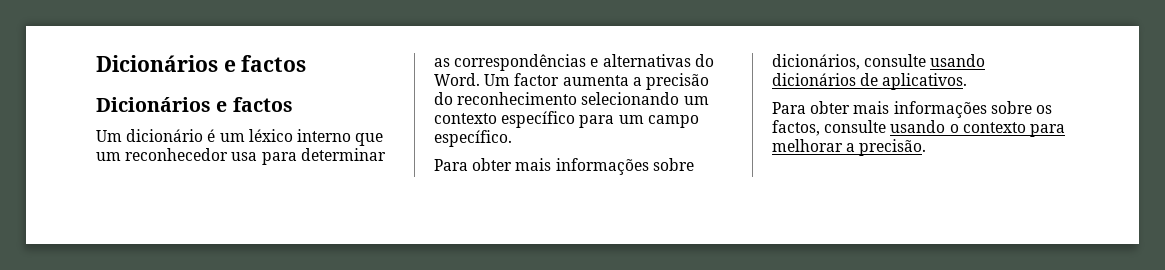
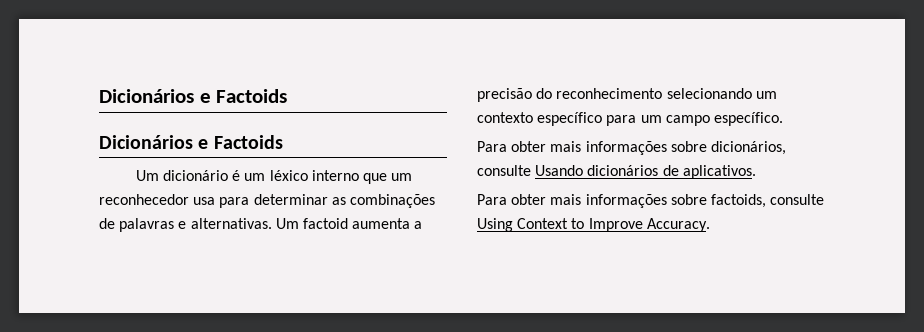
[96,55,307,72] [96,97,293,112] Dicionários e factos // Dicionários e factos -> [99,89,288,103] [99,135,283,149] Dicionários e Factoids // Dicionários e Factoids
[454,54,714,71] [434,73,560,86] correspondências e alternativas do Word. Um factor -> [349,194,435,208] [99,218,348,232] combinações de palavras e alternativas. Um factoid
[930,54,986,67] usando -> [535,165,584,176] Usando
[1035,105,1052,114] [772,120,1065,137] [772,139,927,156] os factos, consulte usando o contexto para melhorar a precisão. -> [710,194,825,208] [477,218,710,232] factoids, consulte Using Context to Improve Accuracy.

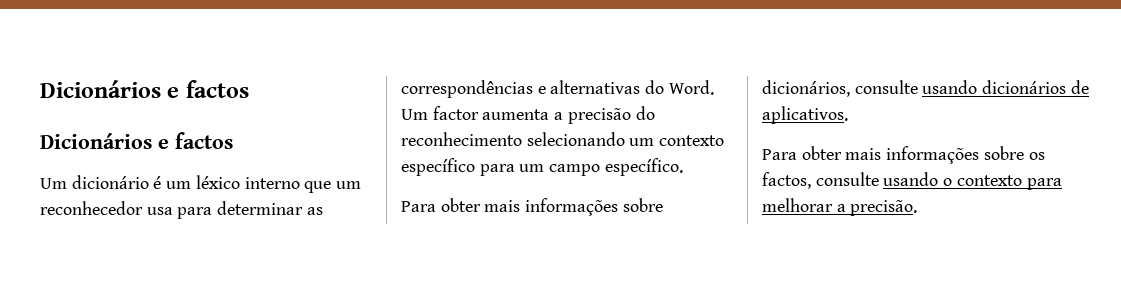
[99,89,288,103] [99,135,283,149] Dicionários e Factoids // Dicionários e Factoids -> [40,80,249,98] [40,132,233,149] Dicionários e factos // Dicionários e factos
[349,194,435,208] [99,218,348,232] combinações de palavras e alternativas. Um factoid -> [401,80,714,98] [401,106,479,120] correspondências e alternativas do Word. Um factor
[535,165,584,176] Usando -> [922,80,978,94] usando
[710,194,825,208] [477,218,710,232] factoids, consulte Using Context to Improve Accuracy. -> [1028,152,1045,160] [762,172,1062,190] [762,198,918,216] os factos, consulte usando o contexto para melhorar a precisão.

